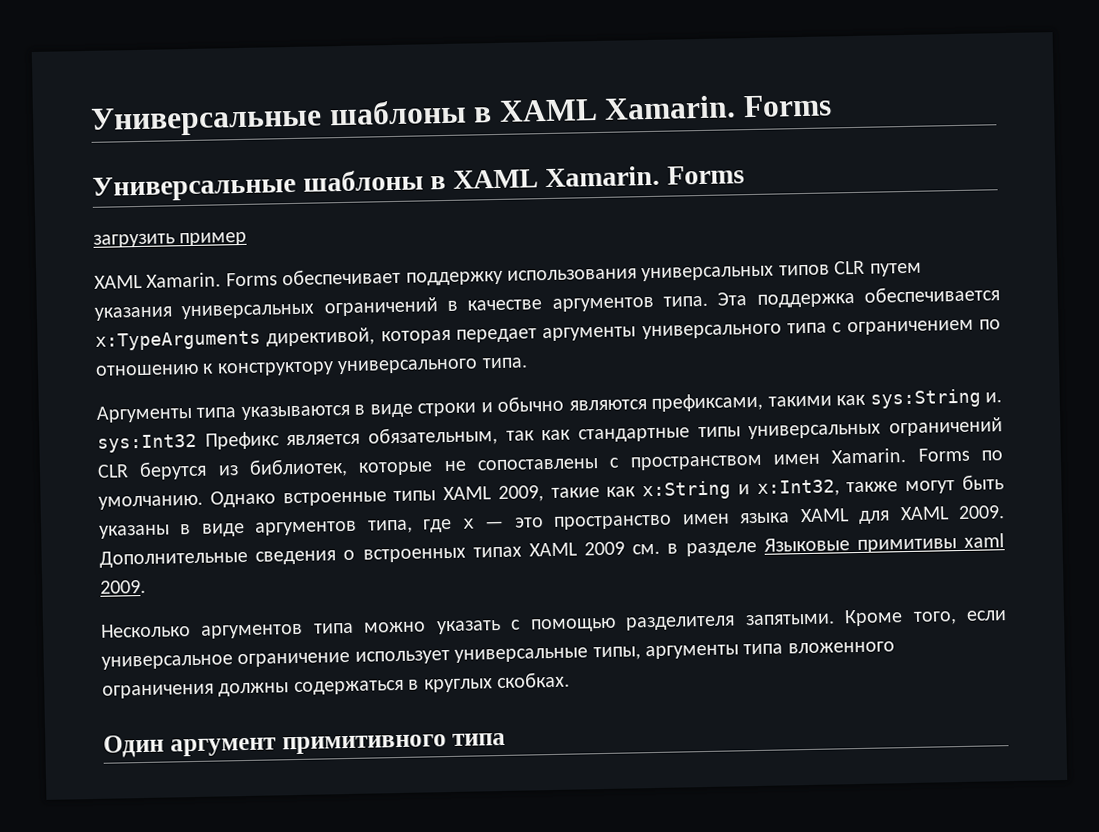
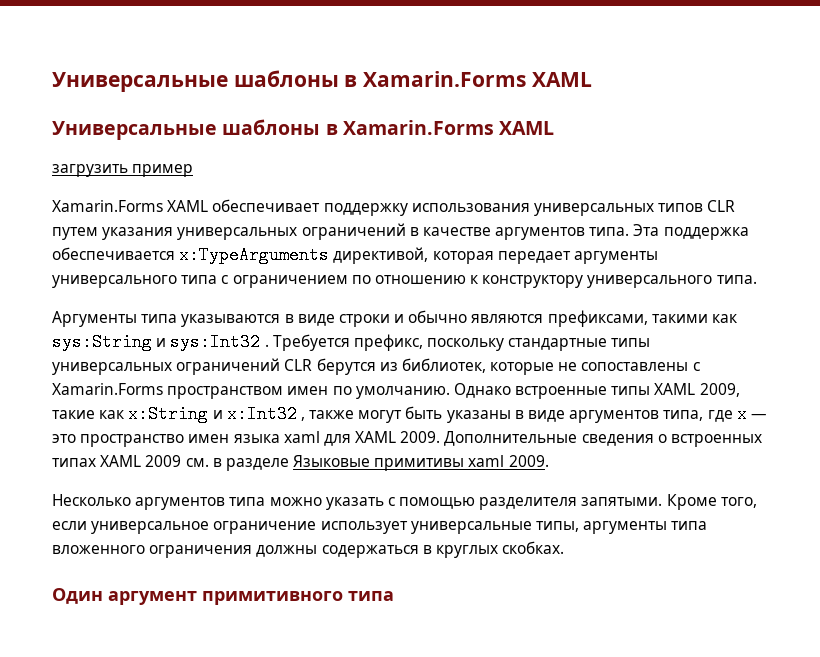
[90,94,832,137] [92,165,745,202] Универсальные шаблоны в XAML Xamarin. Forms // Универсальные шаблоны в XAML Xamarin. Forms -> [52,70,592,92] [52,119,555,140] Универсальные шаблоны в Xamarin.Forms XAML // Универсальные шаблоны в Xamarin.Forms XAML
[94,272,278,289] XAML Xamarin. Forms -> [52,200,209,212] Xamarin.Forms XAML
[984,392,1002,403] [97,426,572,453] и. sys:Int32 Префикс является обязательным, так как -> [156,333,505,351] и sys:Int32 . Требуется префикс, поскольку
(621, 462) none -> [52,383,163,395] Xamarin.Forms
[831,447,970,464] Xamarin. Forms -> (329, 390) none
[756,479,840,497] x:Int32, -> [226,405,305,423] x:Int32 ,
[799,508,850,523] XAML -> [283,431,320,443] xaml

